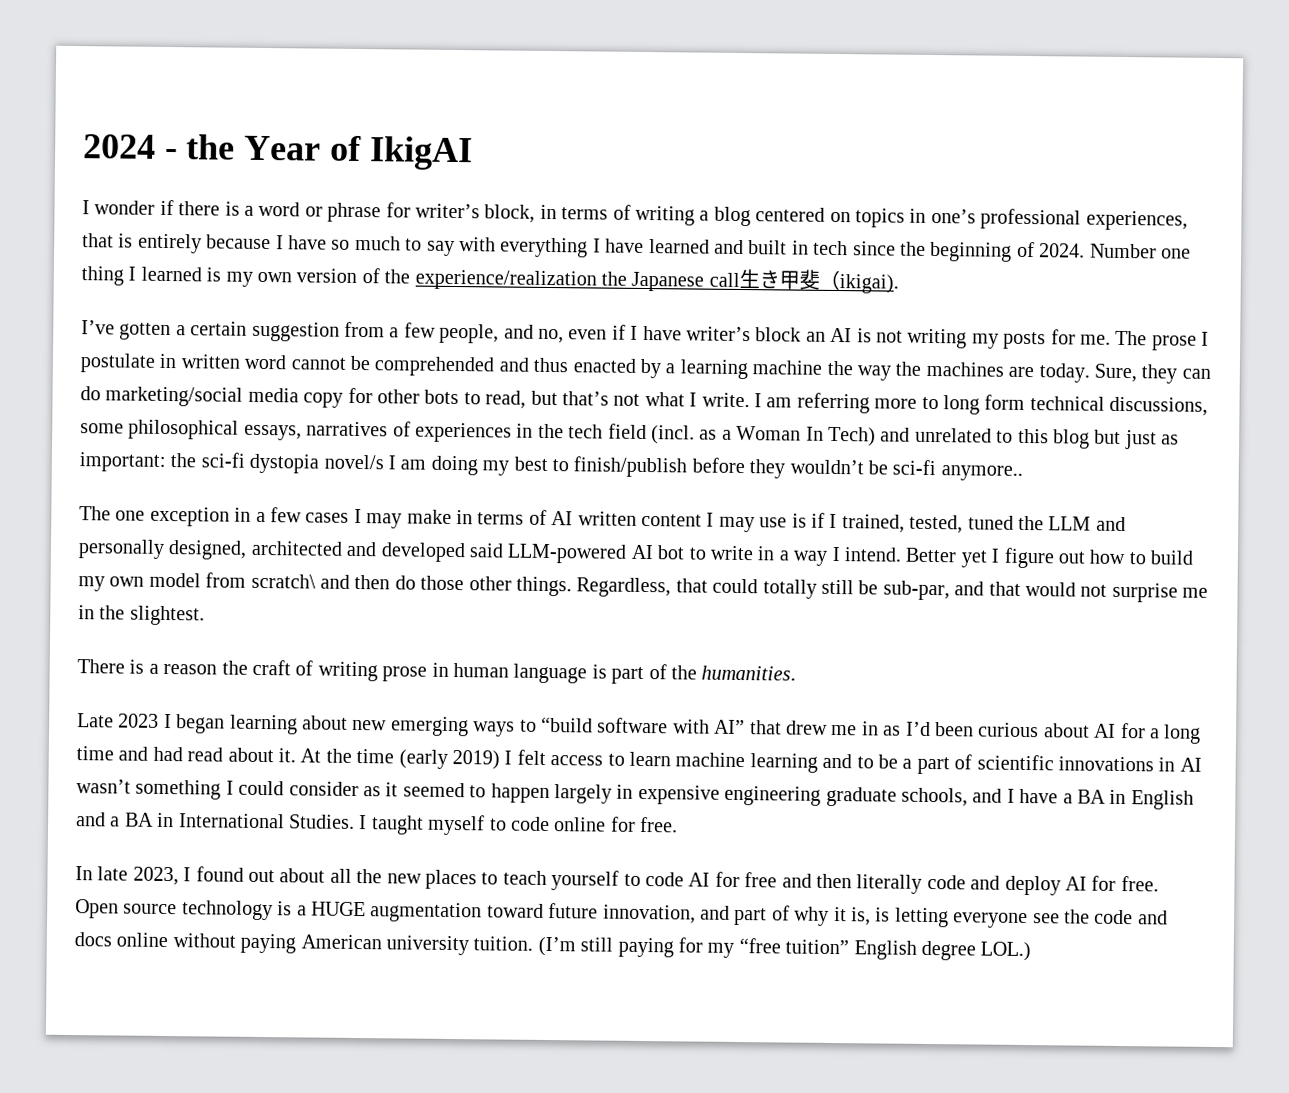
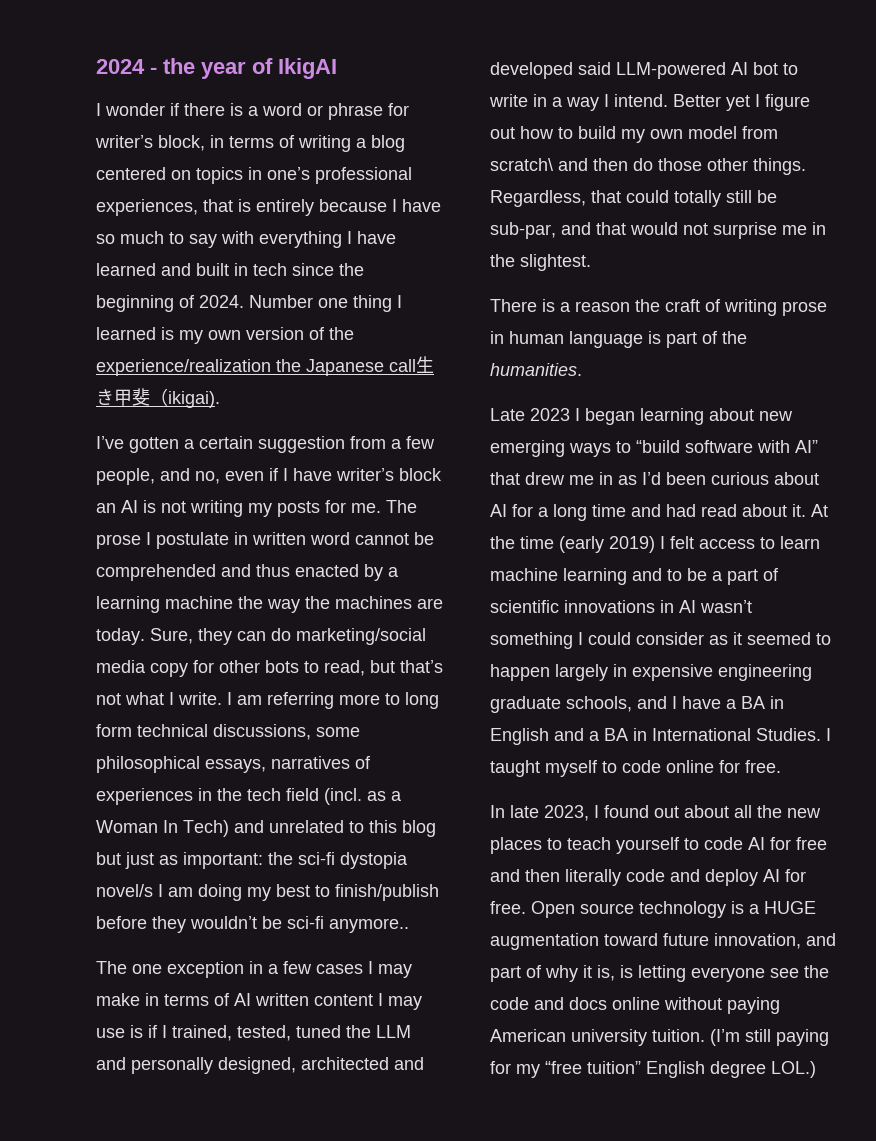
[244,135,322,161] Year -> [201,61,246,79] year

